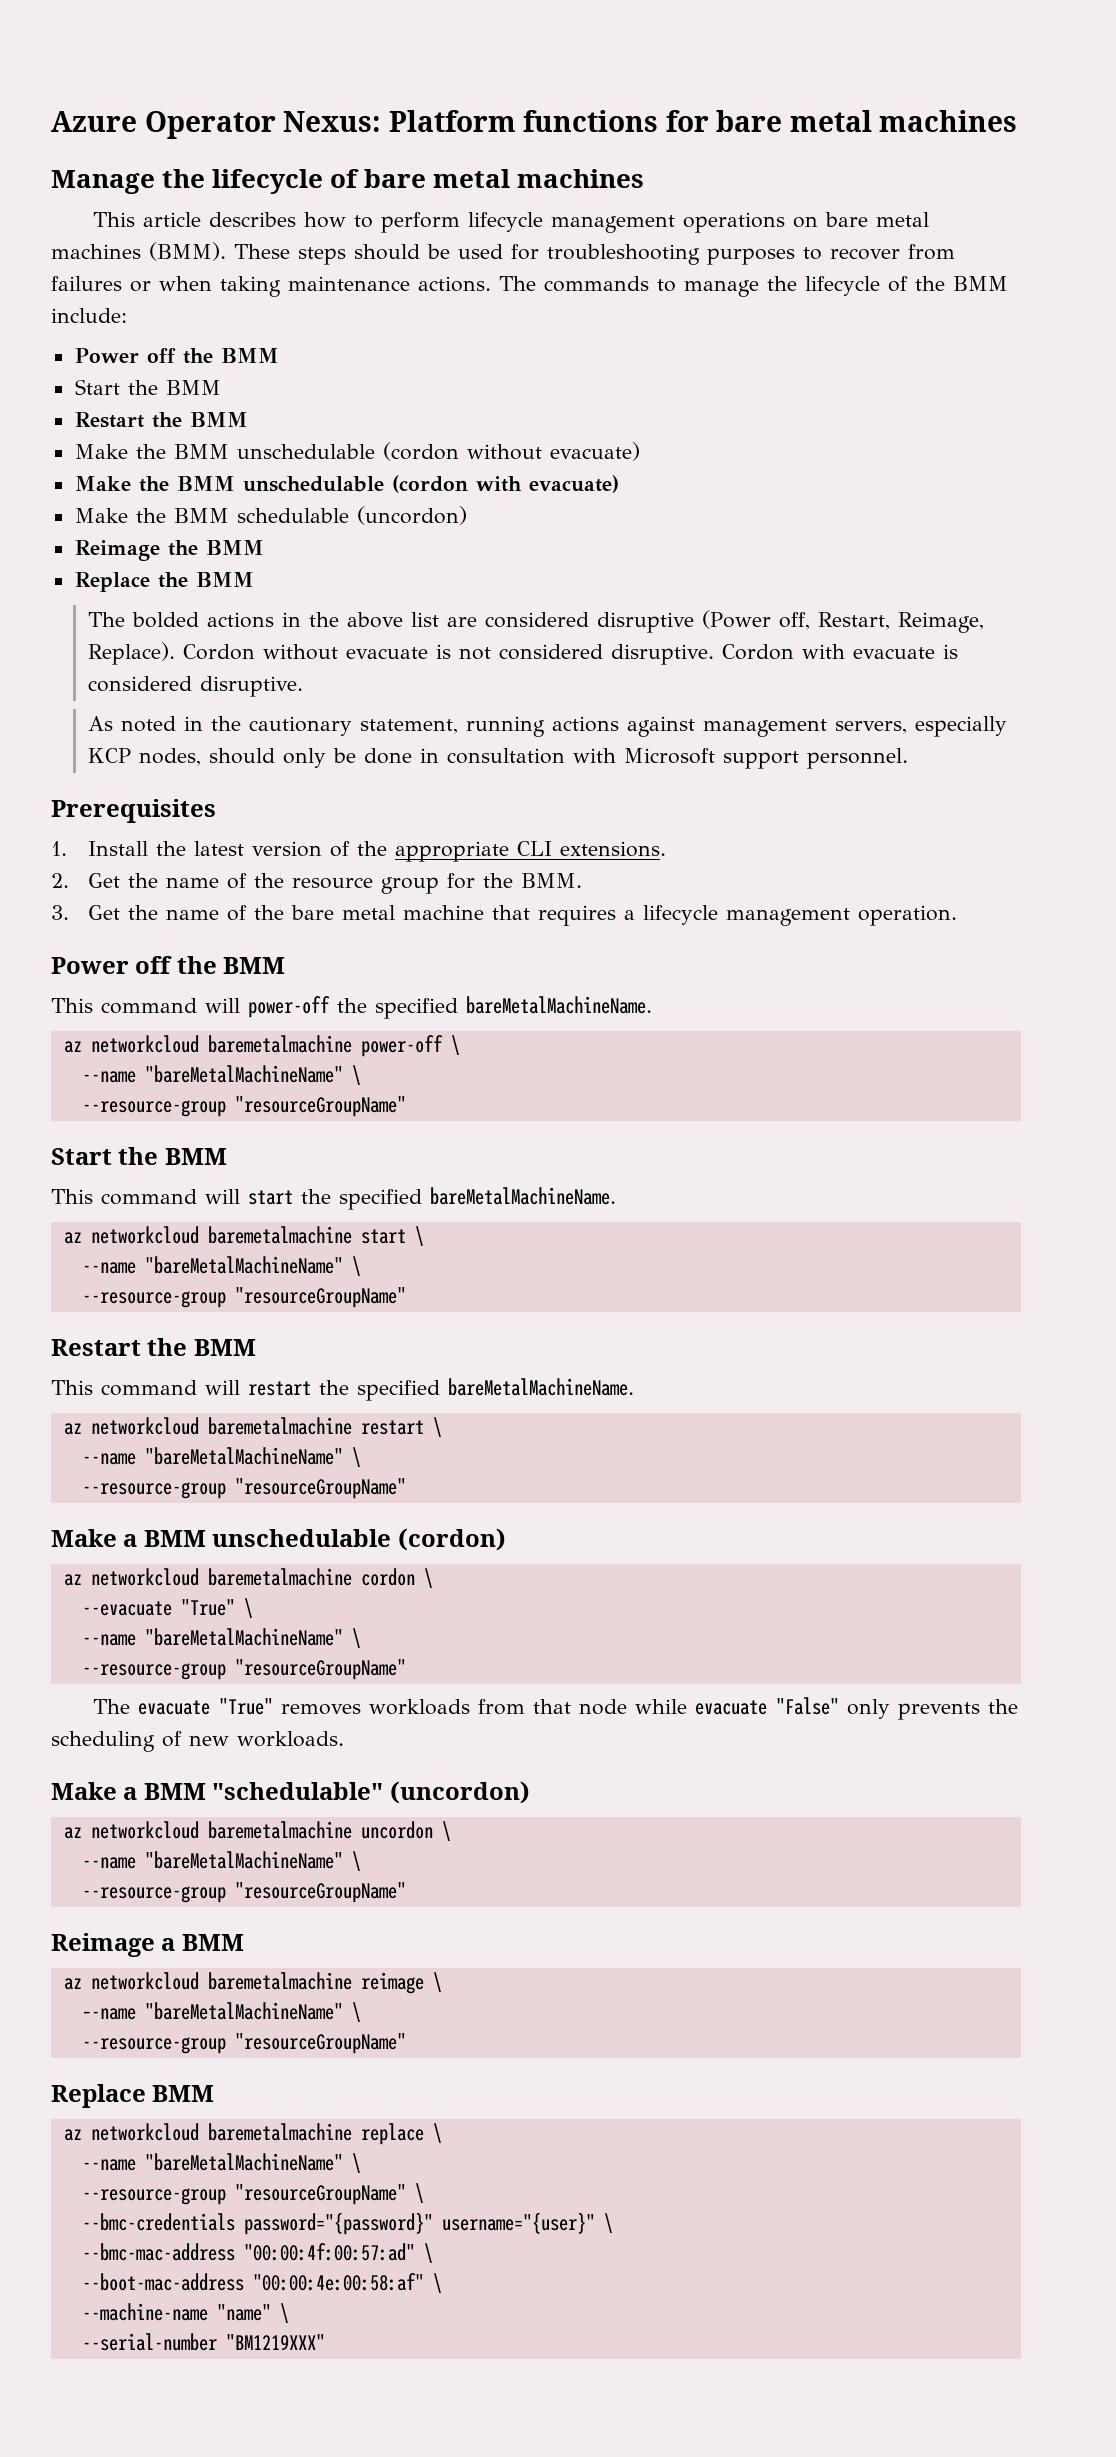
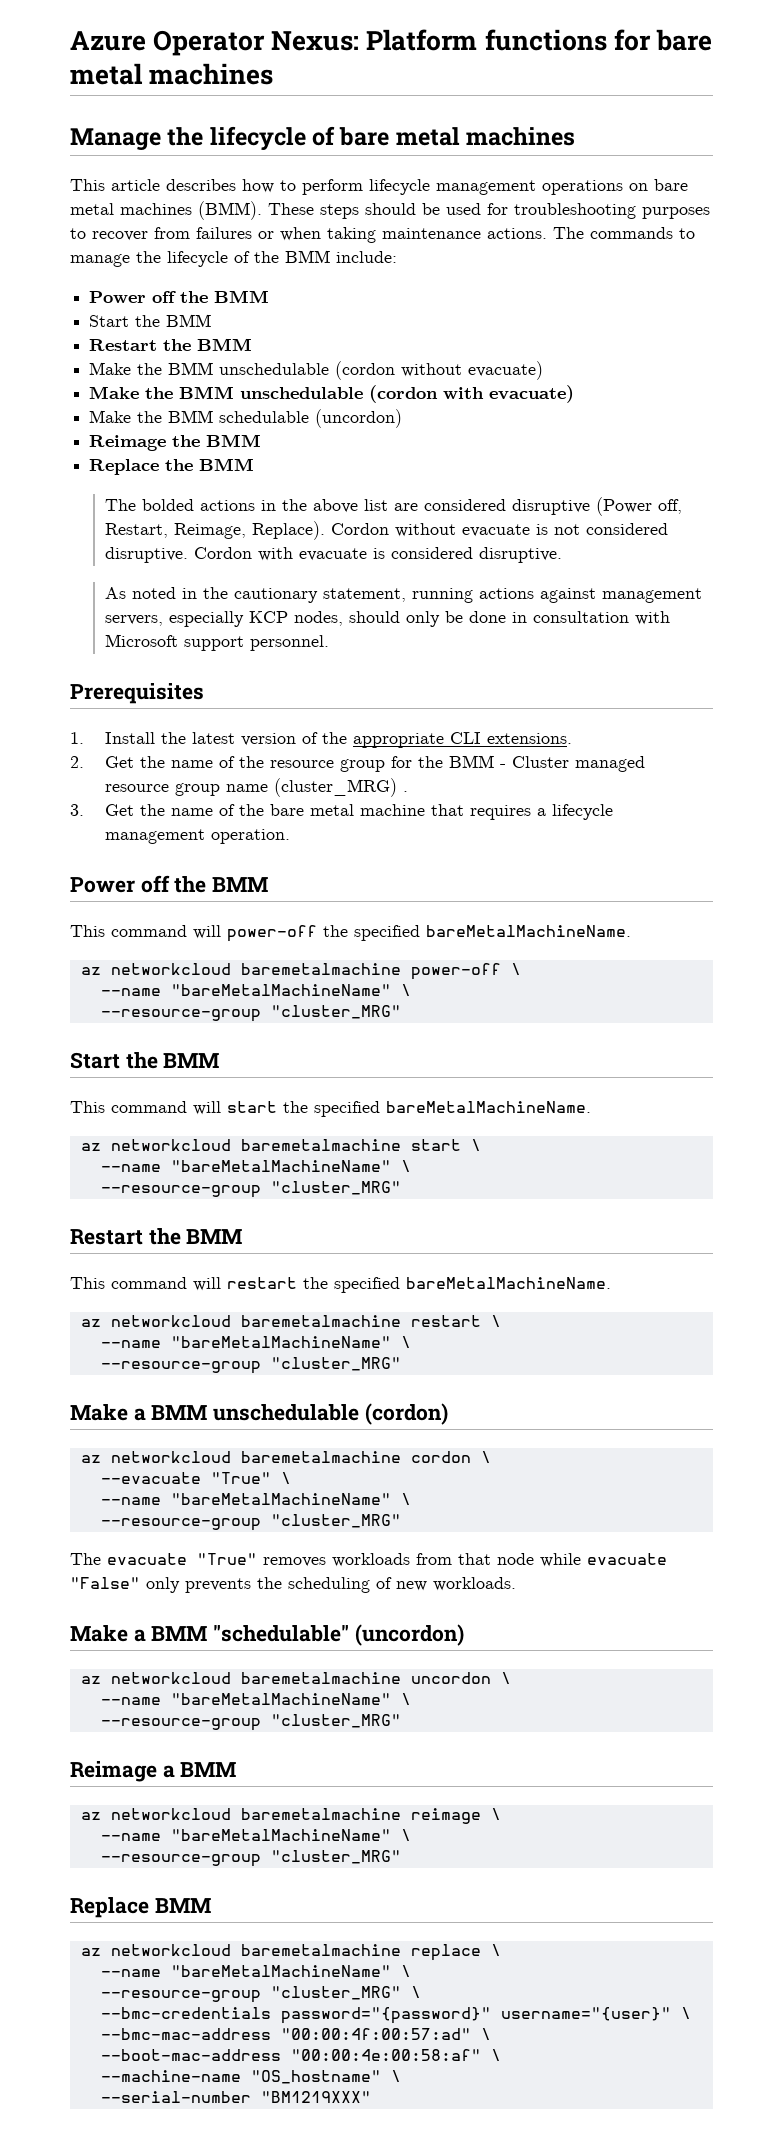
[520,873,582,888] BMM. -> [448,755,645,772] [104,778,408,797] BMM - Cluster managed resource group name (cluster_MRG) .
[234,1096,406,1117] "resourceGroupName" -> [270,1005,401,1019] "cluster_MRG"
[234,1287,406,1308] "resourceGroupName" -> [270,1181,401,1195] "cluster_MRG"
[234,1478,406,1499] "resourceGroupName" -> [270,1357,401,1371] "cluster_MRG"
[234,1659,406,1680] "resourceGroupName" -> [270,1514,401,1528] "cluster_MRG"
[234,1882,406,1903] "resourceGroupName" -> [270,1714,401,1728] "cluster_MRG"
[234,2033,406,2054] "resourceGroupName" -> [270,1850,401,1864] "cluster_MRG"
[234,2184,406,2205] "resourceGroupName" -> [270,1986,401,2000] "cluster_MRG"
[216,2304,271,2321] "name" -> [250,2070,381,2084] "OS_hostname"

